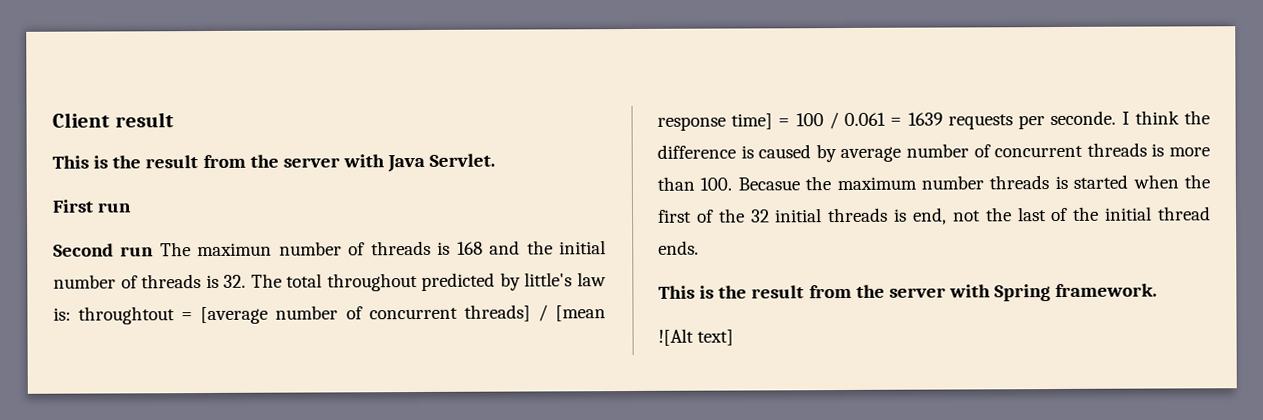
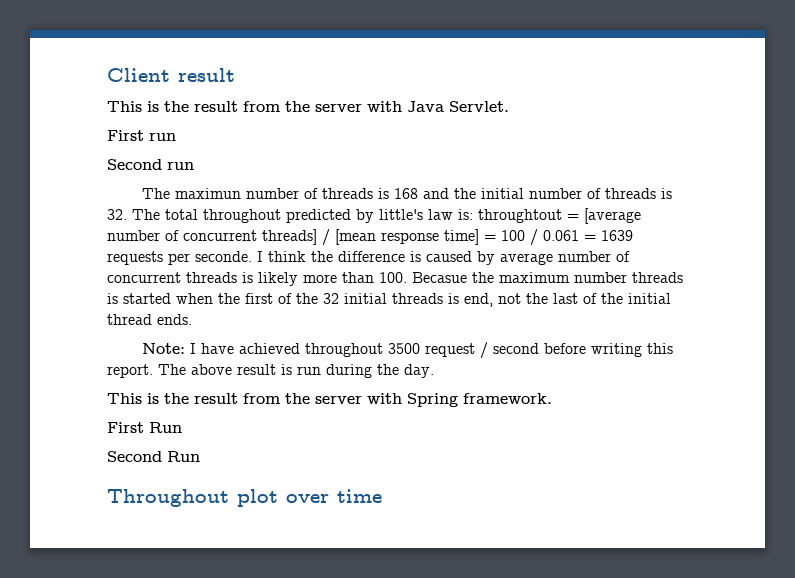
(155, 251) none -> (194, 166) //
(1165, 150) none -> [258,272,298,286] likely
(699, 247) none -> [142,342,674,359] [107,364,434,378] // Note: I have achieved throughout 3500 request / second before writing this report. The above result is run during the day.
[658,328,735,346] ![Alt text] -> [107,422,182,433] [107,451,200,462] [107,489,382,507] First Run // Second Run // Throughout plot over time

